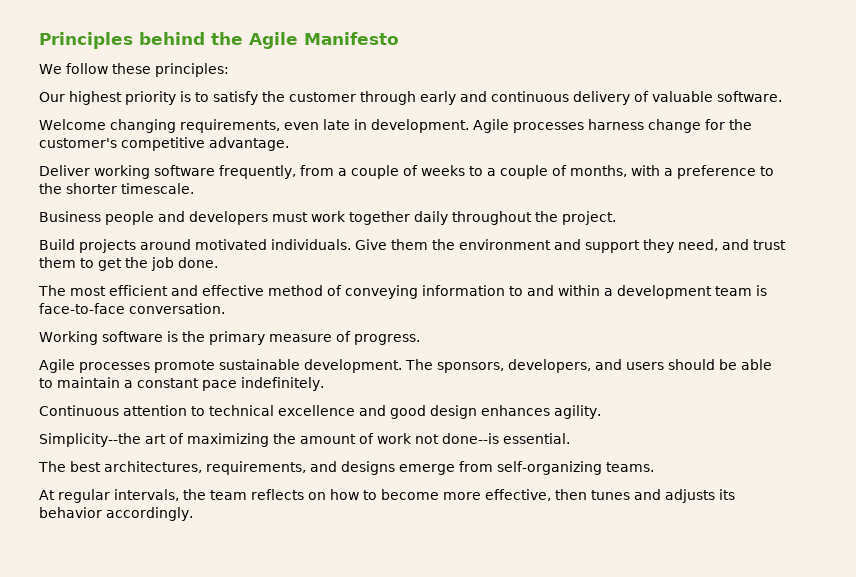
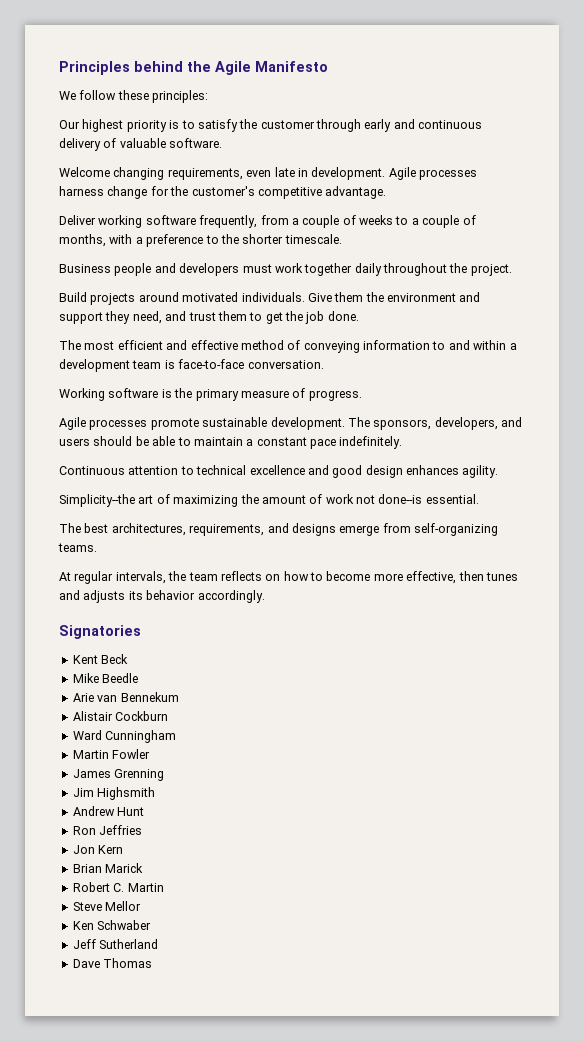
(193, 514) none -> [59,625,141,639] [72,654,129,664] [72,673,139,683] [72,692,179,702] [72,711,169,721] [72,730,177,743] [72,749,151,759] [72,769,165,781] [72,787,156,800] [72,806,145,816] [72,825,143,835] [72,845,124,854] [72,863,144,873] [72,882,164,892] [72,901,142,911] [72,920,152,930] [72,939,159,949] [72,958,153,968] // Signatories // Kent Beck // Mike Beedle // Arie van Bennekum // Alistair Cockburn // Ward Cunningham // Martin Fowler // James Grenning // Jim Highsmith // Andrew Hunt // Ron Jeffries // Jon Kern // Brian Marick // Robert C. Martin // Steve Mellor // Ken Schwaber // Jeff Sutherland // Dave Thomas

